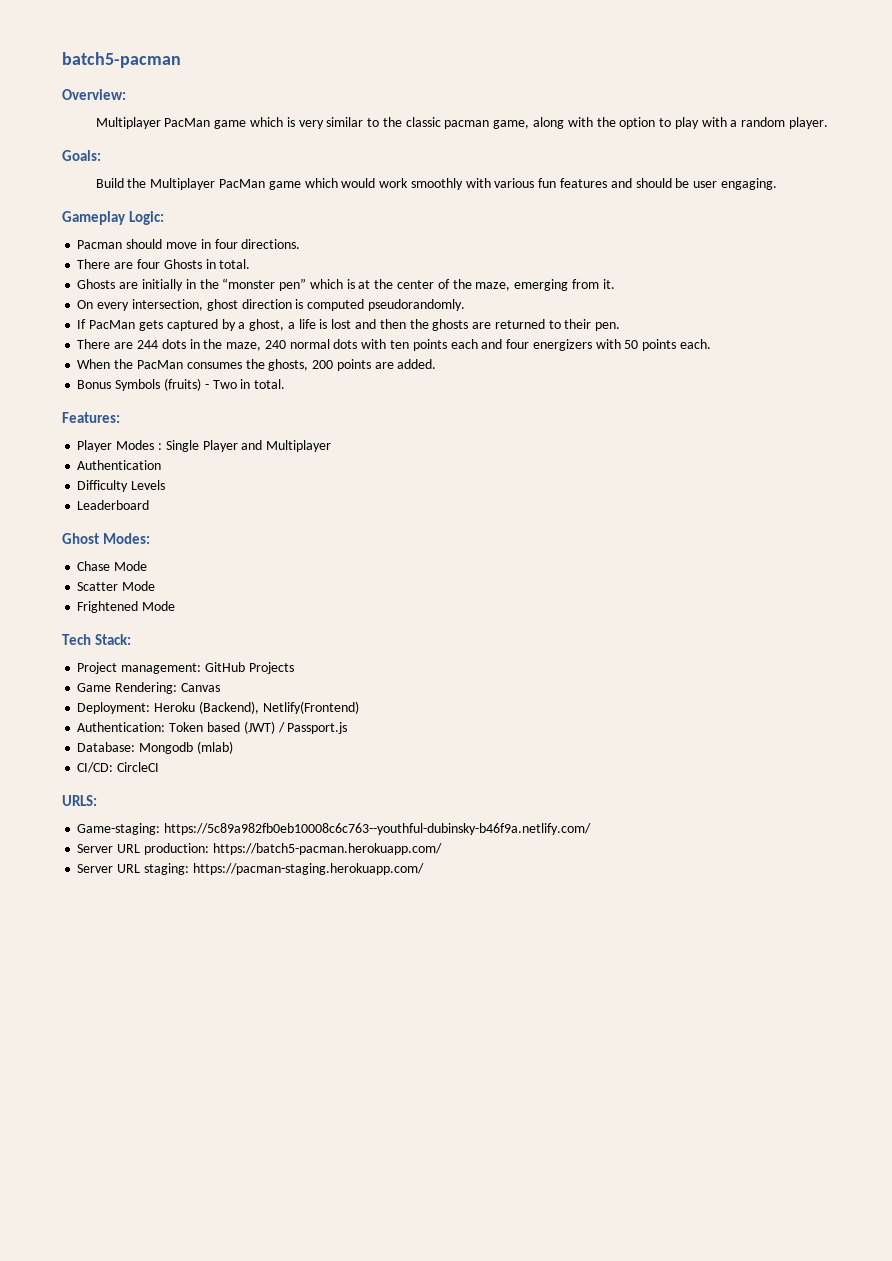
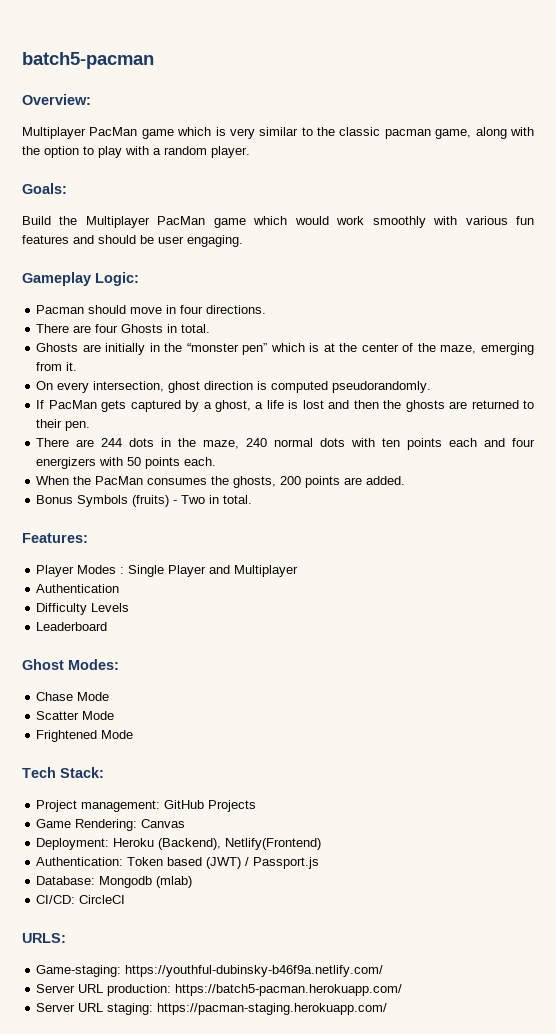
[164,823,592,835] https://5c89a982fb0eb10008c6c763--youthful-dubinsky-b46f9a.netlify.com/ -> [125,965,384,977] https://youthful-dubinsky-b46f9a.netlify.com/

